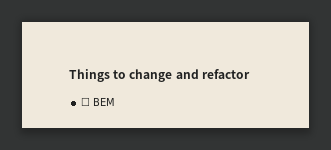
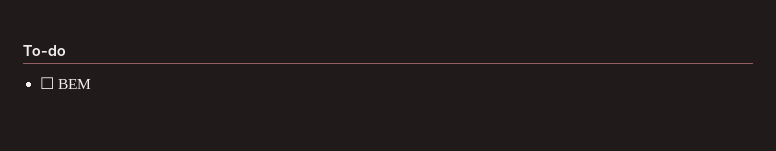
[69,69,250,82] Things to change and refactor -> [23,45,66,56] To-do

